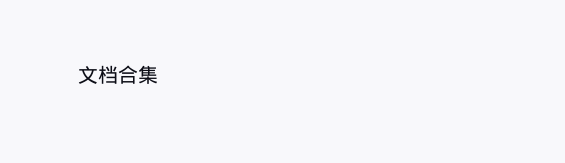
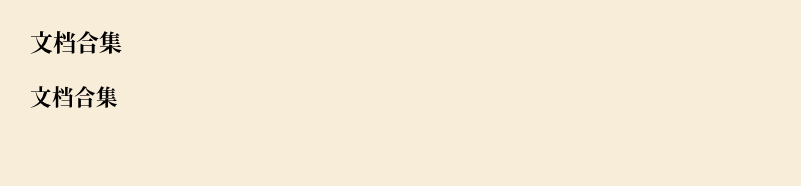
[78,65,158,84] 文档合集 -> [30,31,122,54] [30,86,118,108] 文档合集 // 文档合集

